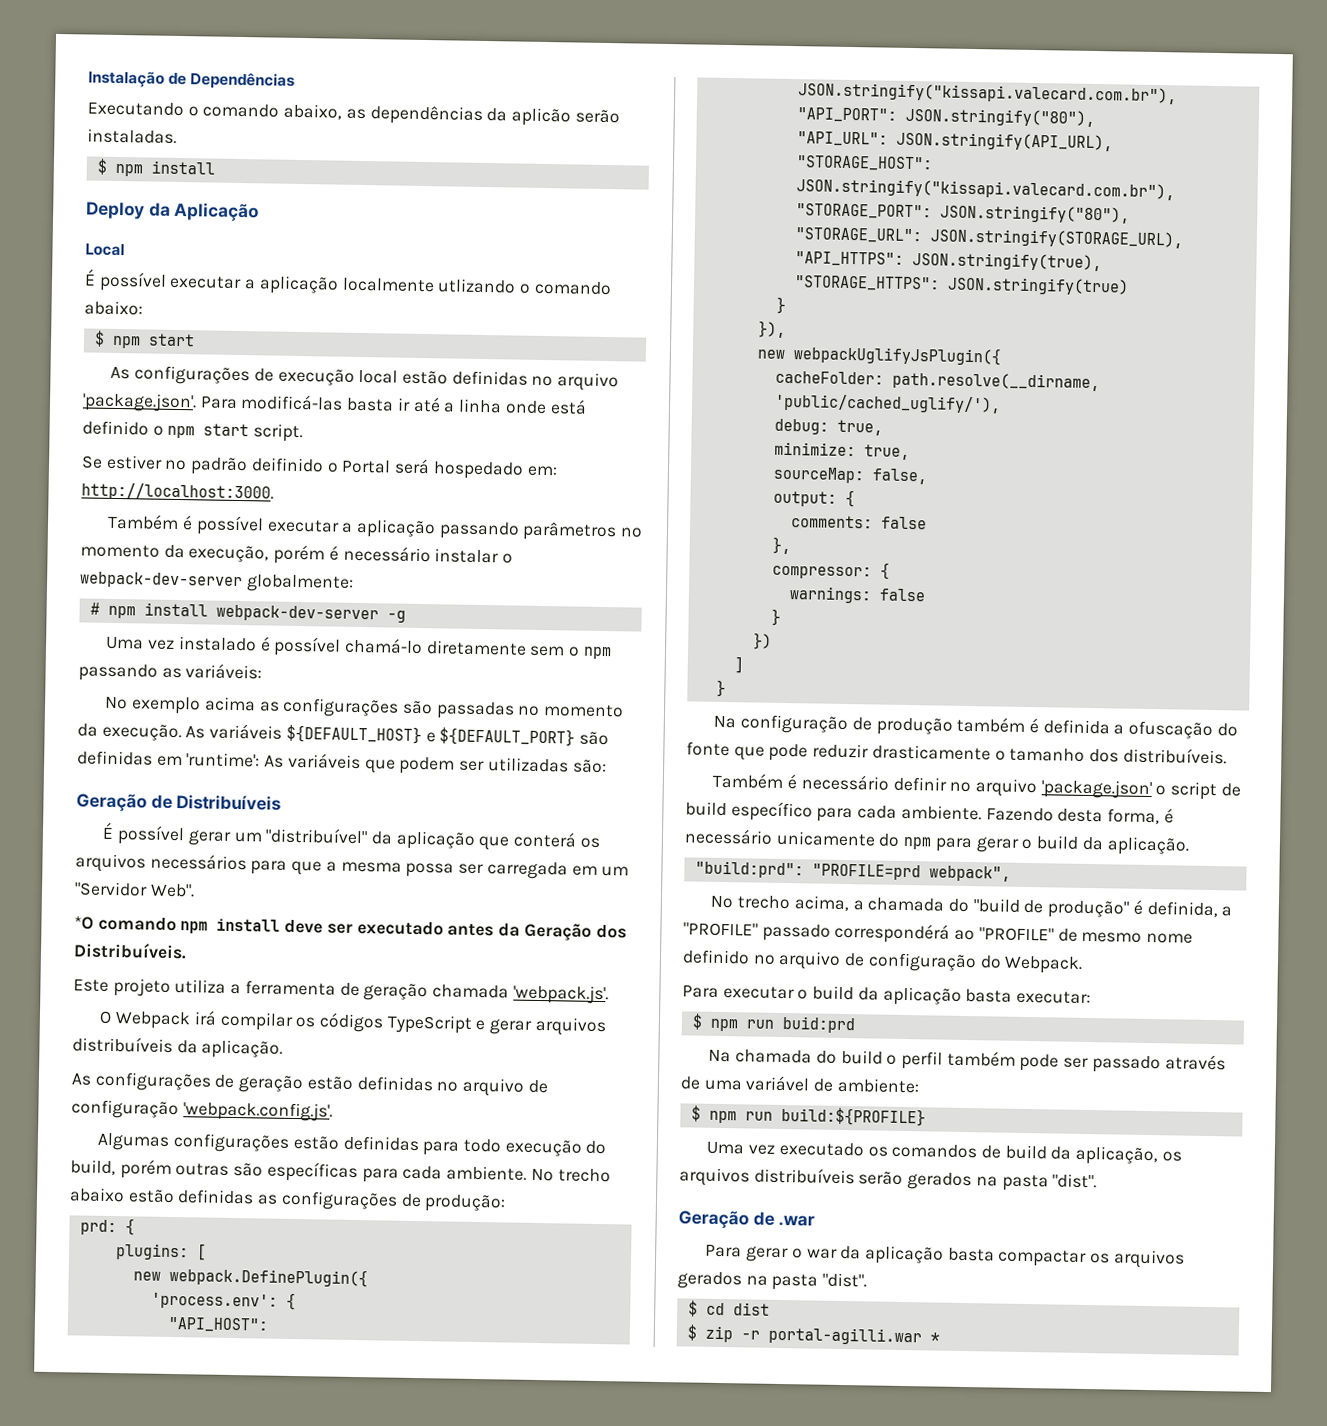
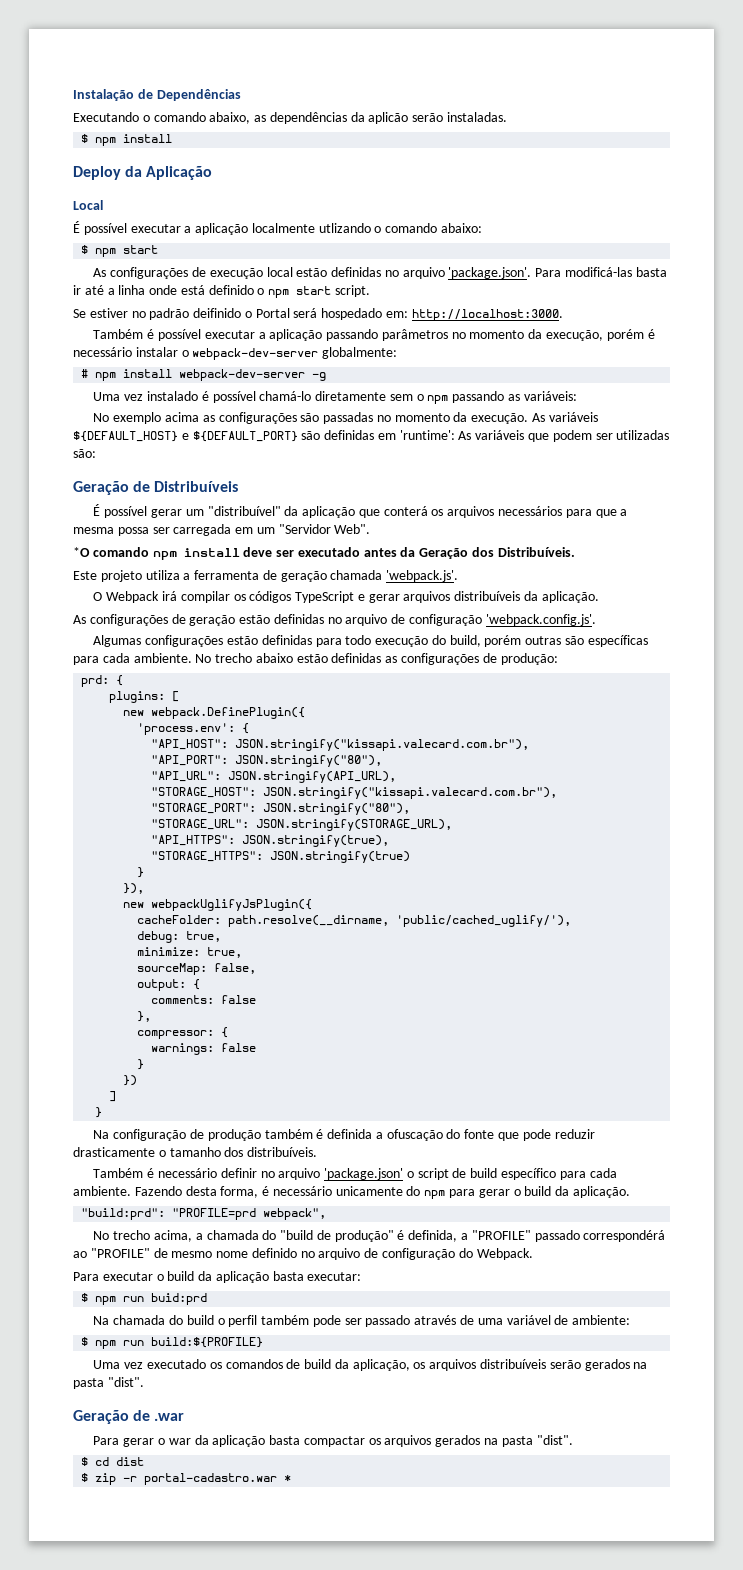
[767,1326,922,1346] portal-agilli.war -> [144,1473,278,1485] portal-cadastro.war

